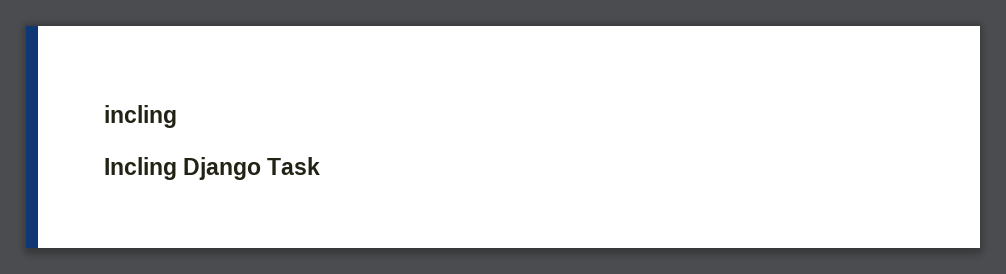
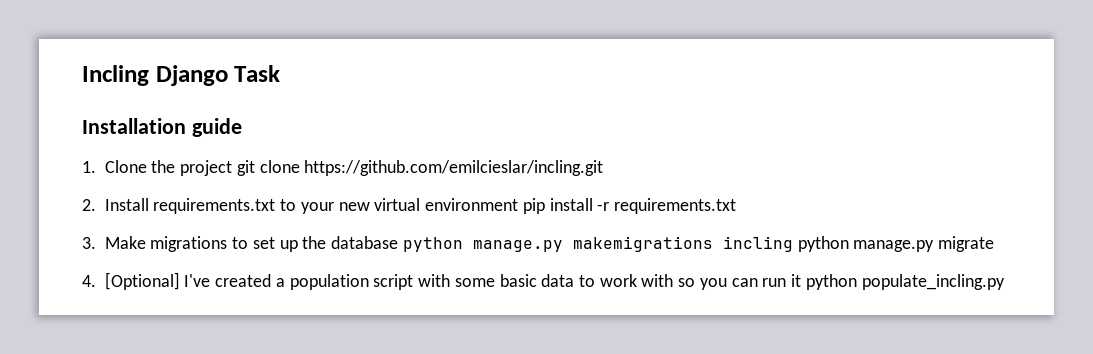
[104,105,177,128] incling // -> (82, 75) none
(321, 166) none -> [82,118,242,137] [82,160,604,176] [82,198,737,214] [82,236,995,252] [82,272,1005,290] // Installation guide // 1. Clone the project git clone https://github.com/emilcieslar/incling.git // 2. Install requirements.txt to your new virtual environment pip install -r requirements.txt // 3. Make migrations to set up the database python manage.py makemigrations incling python manage.py migrate // 4. [Optional] I've created a population script with some basic data to work with so you can run it python populate_incling.py

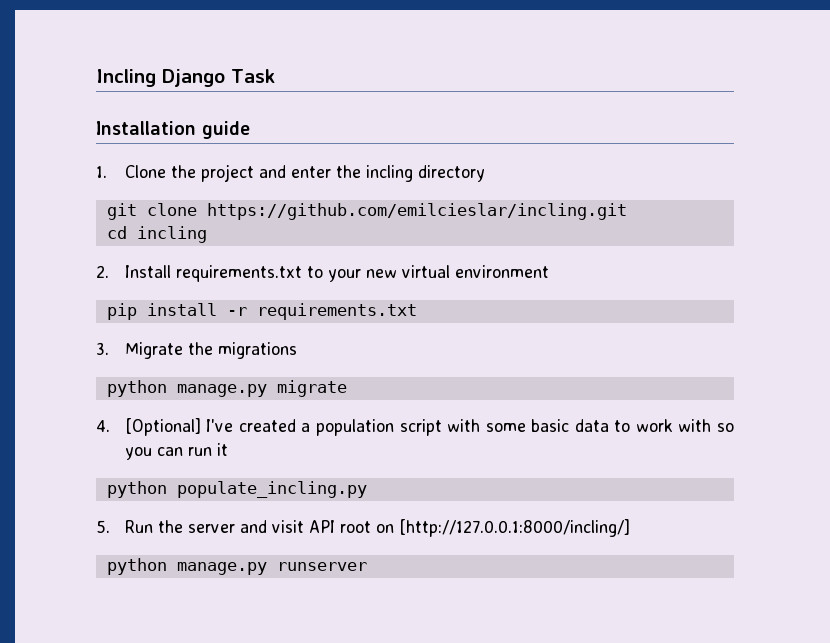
(233, 168) none -> [258,165,485,182] and enter the incling directory //
(604, 168) none -> [106,226,207,243] // cd incling
(519, 204) none -> (549, 271) //
[104,236,146,249] Make -> [124,342,213,359] Migrate the
[232,236,793,252] to set up the database python manage.py makemigrations incling -> (297, 350) //
(802, 280) none -> (228, 449) //
(1005, 282) none -> [96,519,630,537] [106,558,367,575] // 5. Run the server and visit API root on [http://127.0.0.1:8000/incling/] // python manage.py runserver

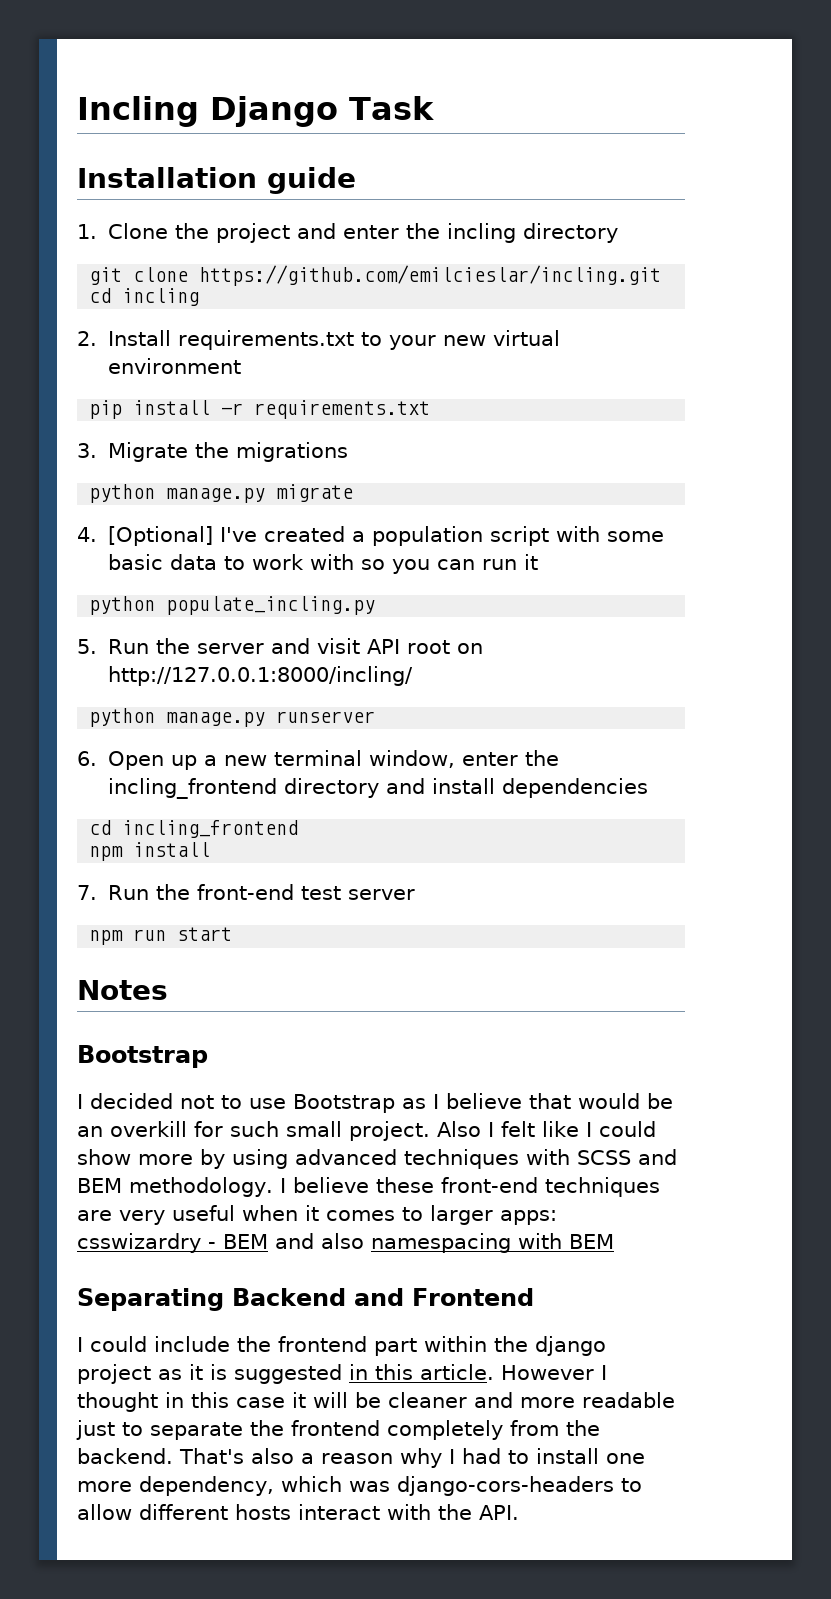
[398,519,630,537] [http://127.0.0.1:8000/incling/] -> [107,666,413,686] http://127.0.0.1:8000/incling/
(367, 566) none -> [77,750,559,770] [107,778,648,799] [89,820,299,838] [89,842,211,861] [77,884,415,900] [89,927,233,945] [77,980,168,1000] [77,1045,208,1068] [77,1093,673,1113] [77,1121,656,1141] [77,1149,677,1169] [77,1177,660,1197] [77,1205,557,1225] [77,1233,614,1253] [77,1288,534,1311] [77,1336,606,1356] [77,1364,607,1384] [77,1392,675,1412] [76,1420,600,1440] [77,1448,645,1468] [77,1476,642,1496] [77,1504,519,1520] // 6. Open up a new terminal window, enter the incling_frontend directory and install dependencies // cd incling_frontend // npm install // 7. Run the front-end test server // npm run start // Notes // Bootstrap // I decided not to use Bootstrap as I believe that would be an overkill for such small project. Also I felt like I could show more by using advanced techniques with SCSS and BEM methodology. I believe these front-end techniques are very useful when it comes to larger apps: csswizardry - BEM and also namespacing with BEM // Separating Backend and Frontend // I could include the frontend part within the django project as it is suggested in this article. However I thought in this case it will be cleaner and more readable just to separate the frontend completely from the backend. That's also a reason why I had to install one more dependency, which was django-cors-headers to allow different hosts interact with the API.

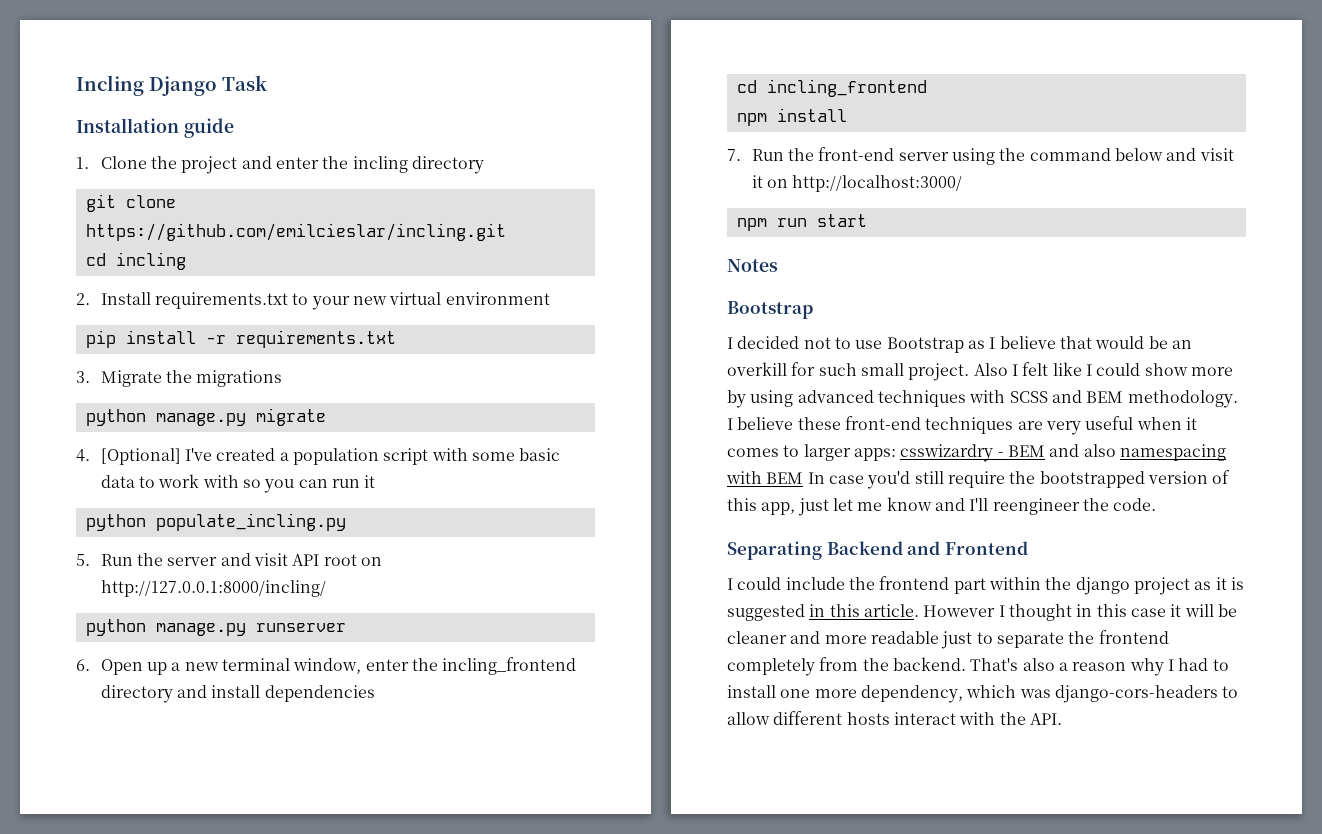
[300,886,415,900] test server -> [898,148,1234,165] [751,175,963,192] server using the command below and visit it on http://localhost:3000/
(614, 1241) none -> [807,470,1231,489] [727,497,1157,516] In case you'd still require the bootstrapped version of this app, just let me know and I'll reengineer the code.

